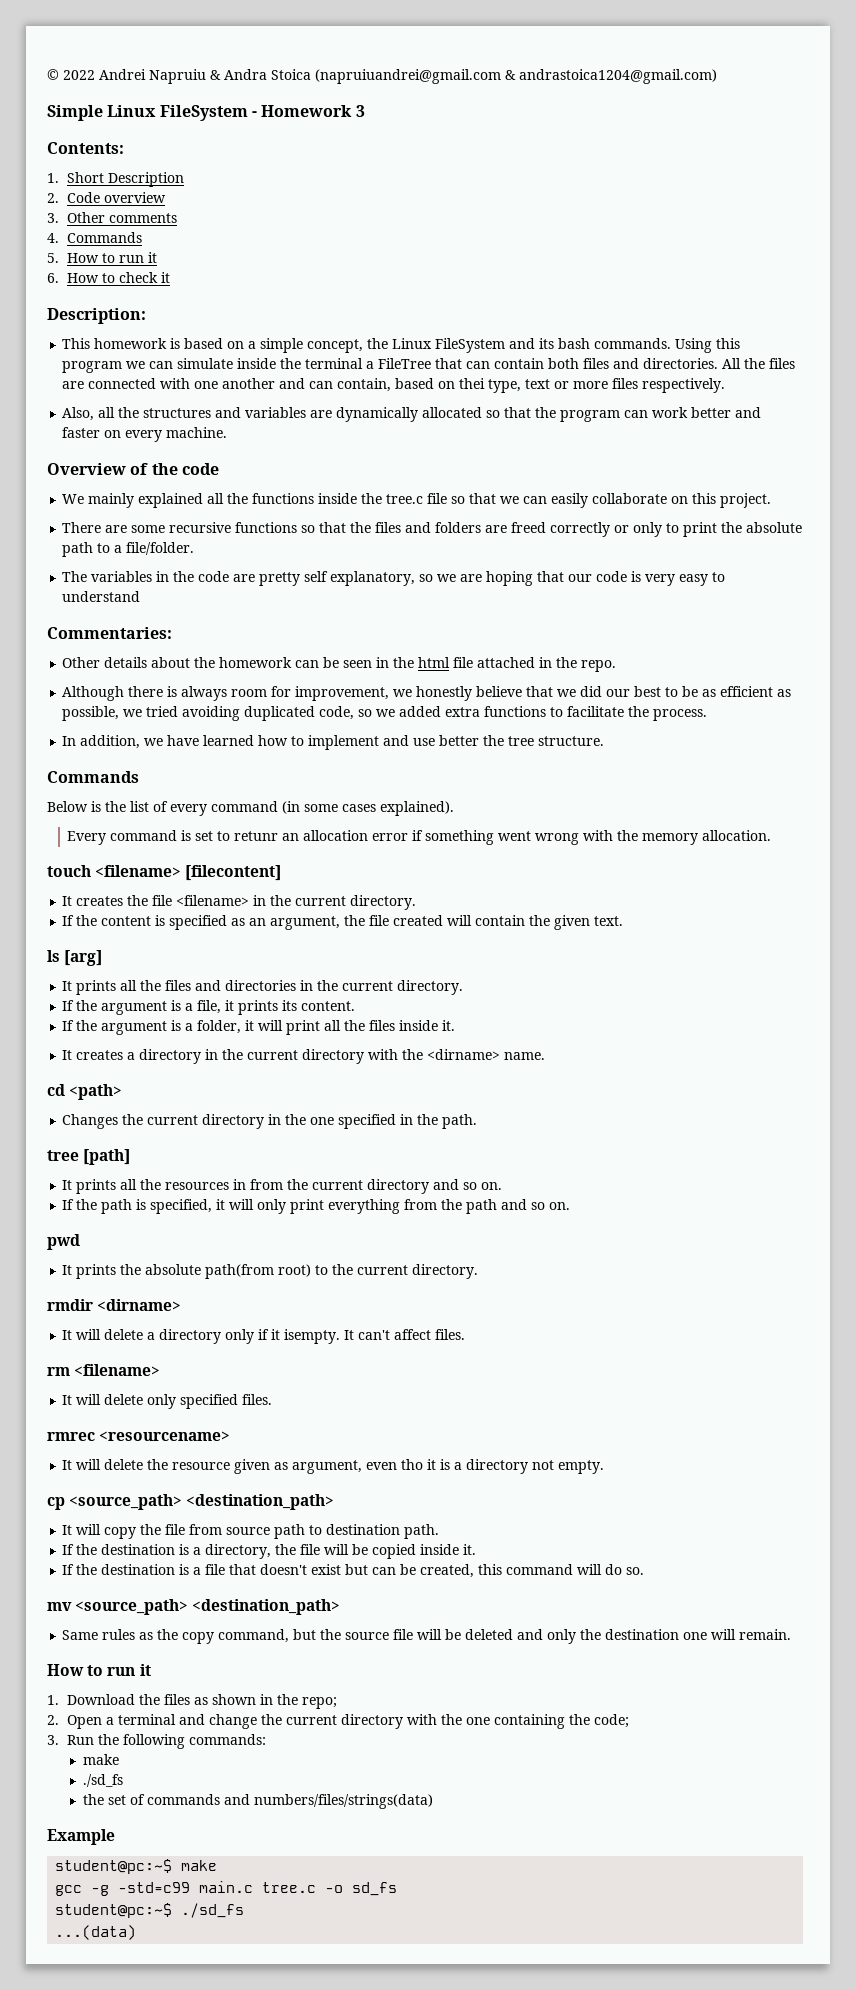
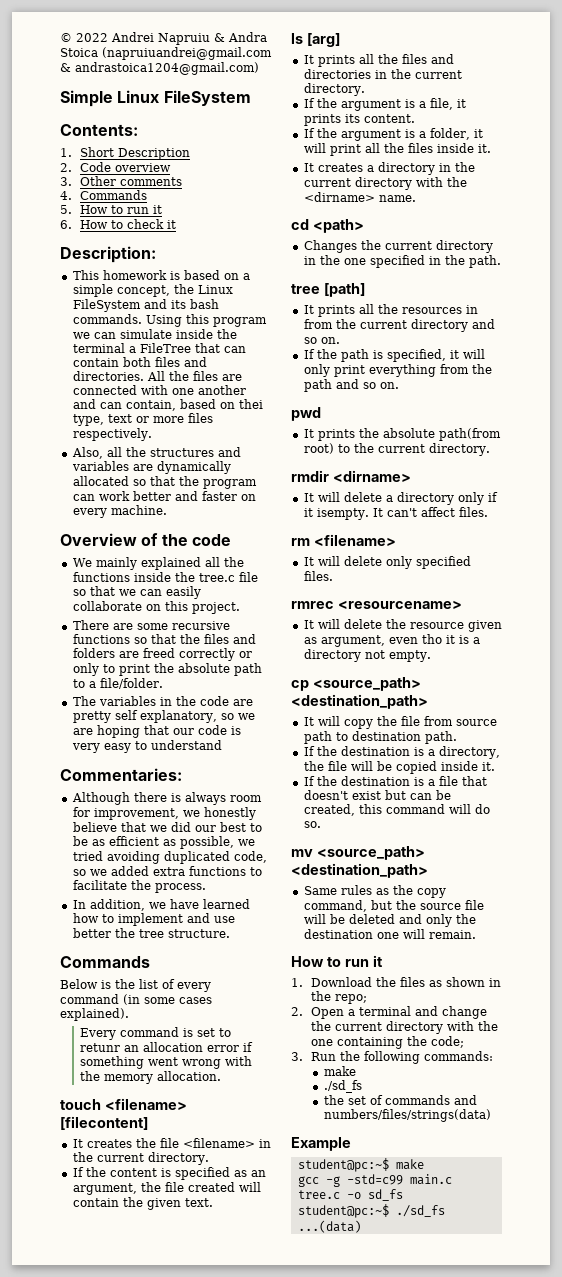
[251,105,365,117] - Homework 3 -> (251, 98) none
[62,657,617,672] // Other details about the homework can be seen in the html file attached in the repo. -> (182, 774) none

